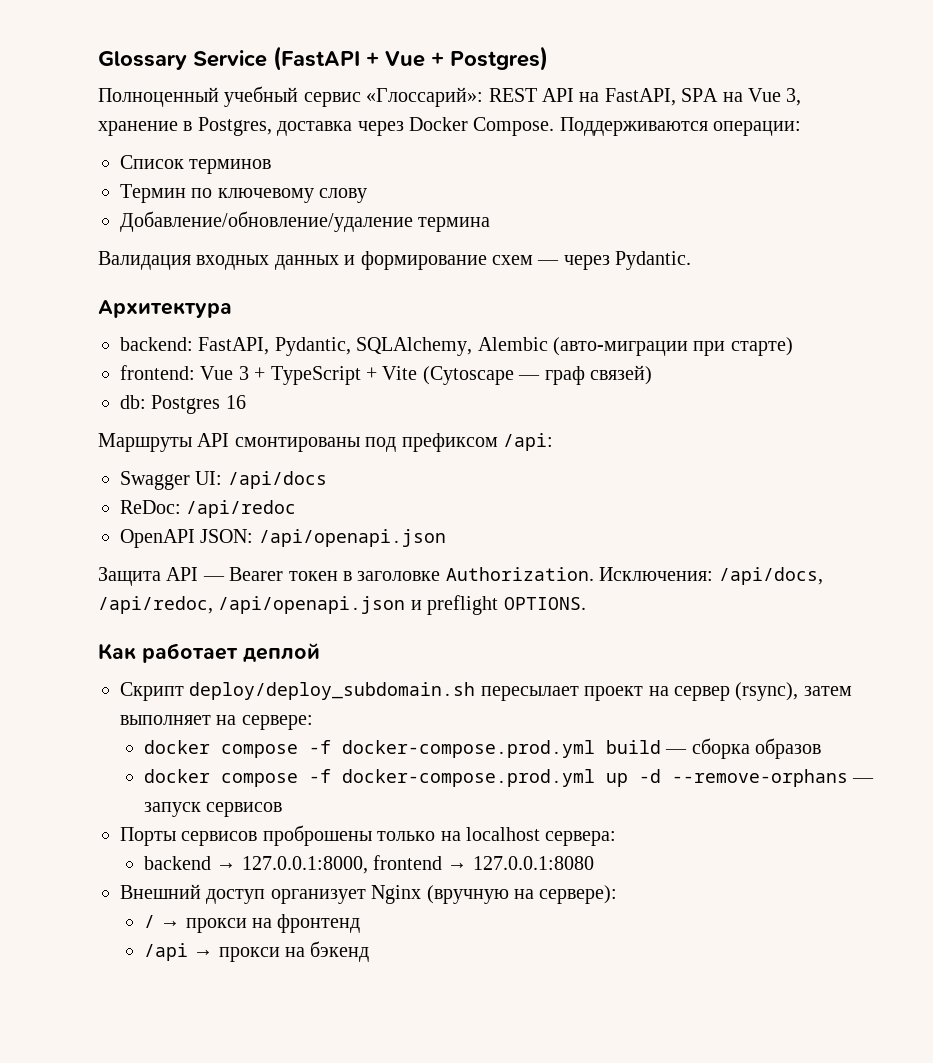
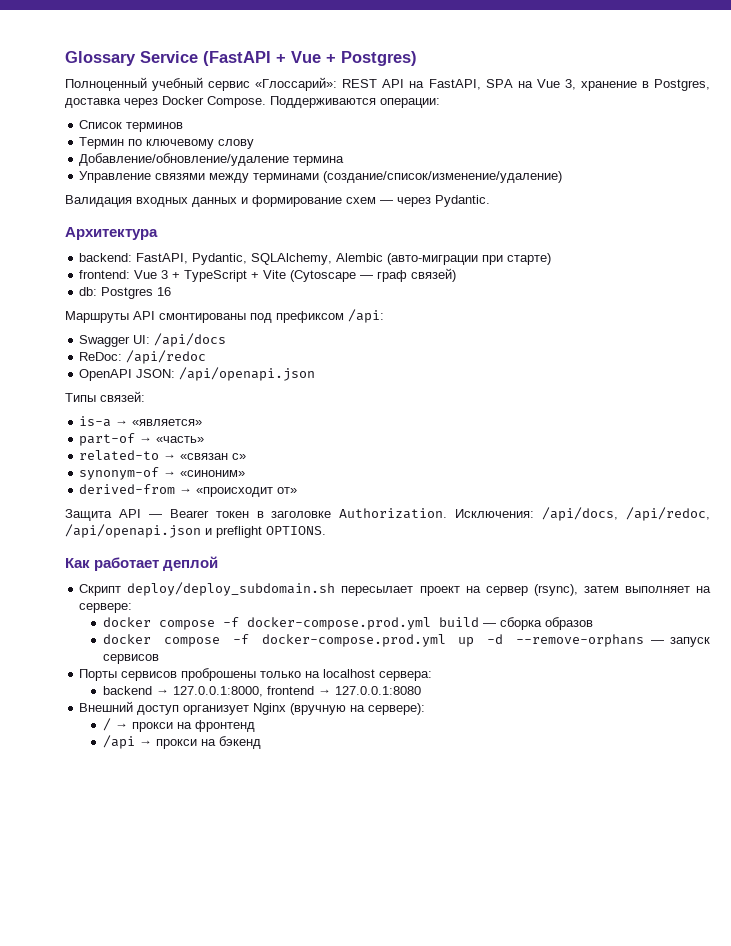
(491, 224) none -> [79,171,563,183] // Управление связями между терминами (создание/список/изменение/удаление)
(446, 538) none -> [65,391,145,402] [79,416,203,427] [79,433,205,446] [79,450,247,461] [79,467,246,480] [79,484,298,497] // Типы связей: // is-a → «является» // part-of → «часть» // related-to → «связан с» // synonym-of → «синоним» // derived-from → «происходит от»

